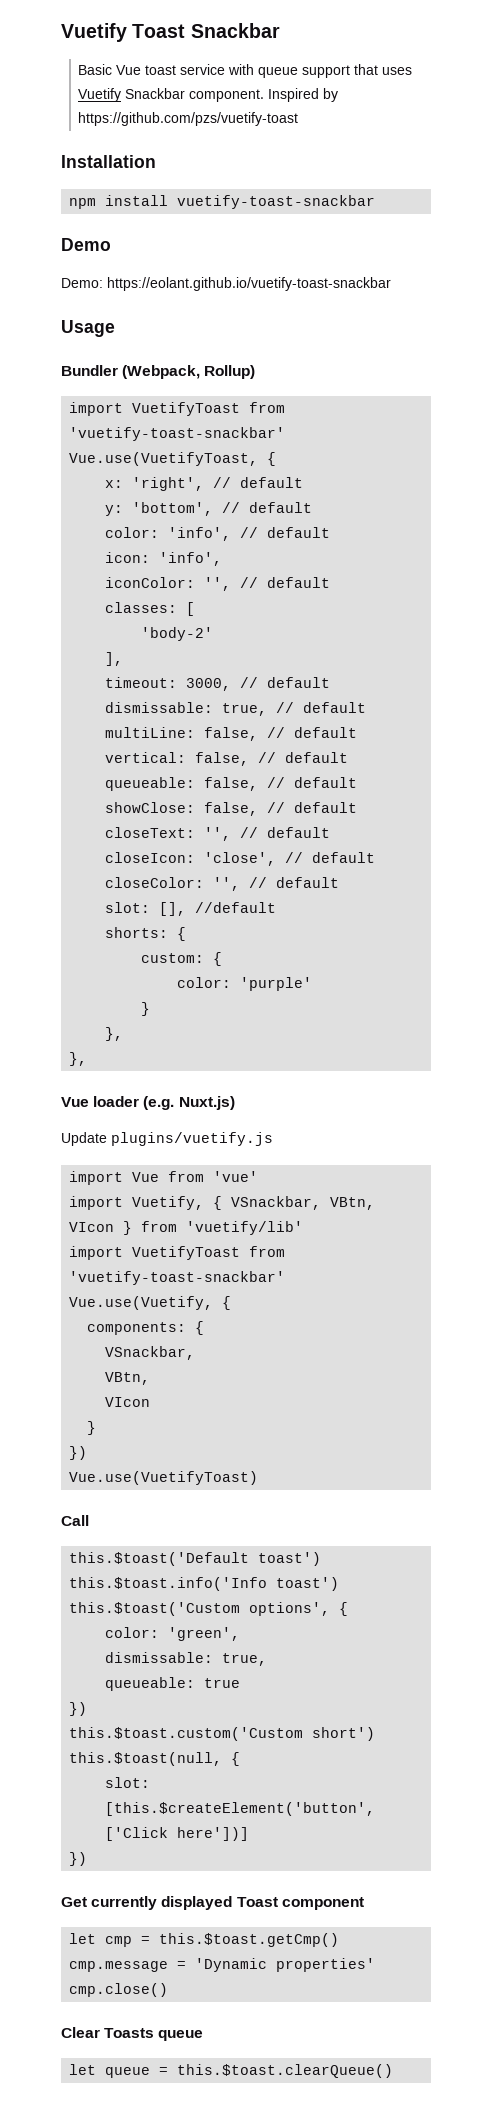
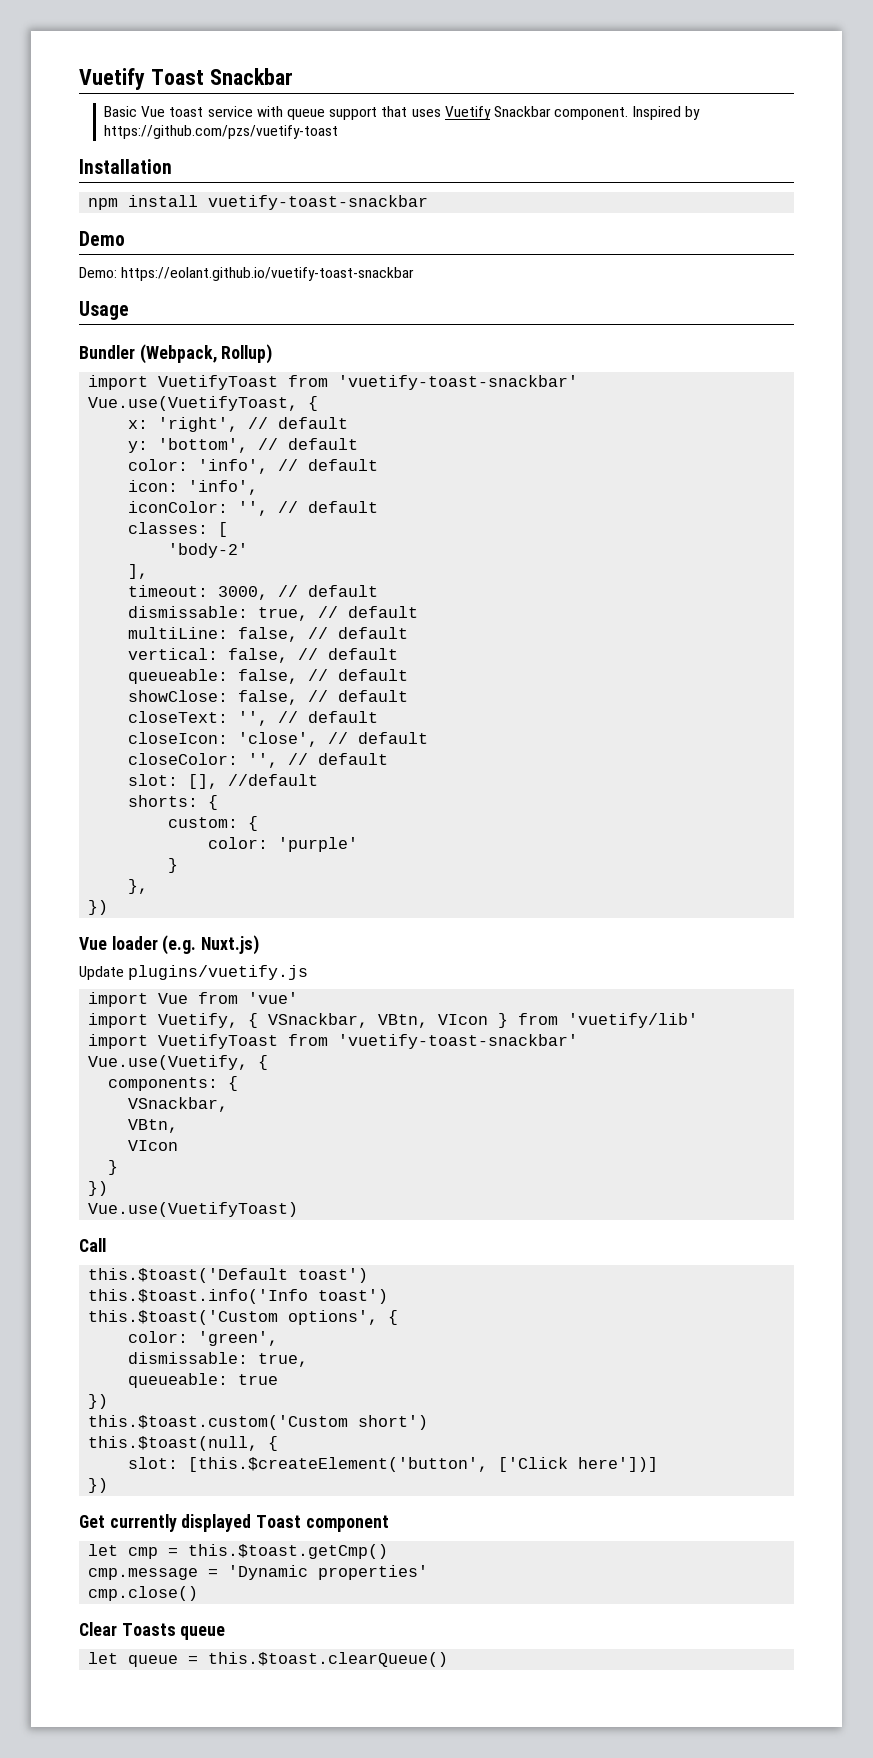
[69,1052,88,1066] }, -> [88,900,109,915] })

